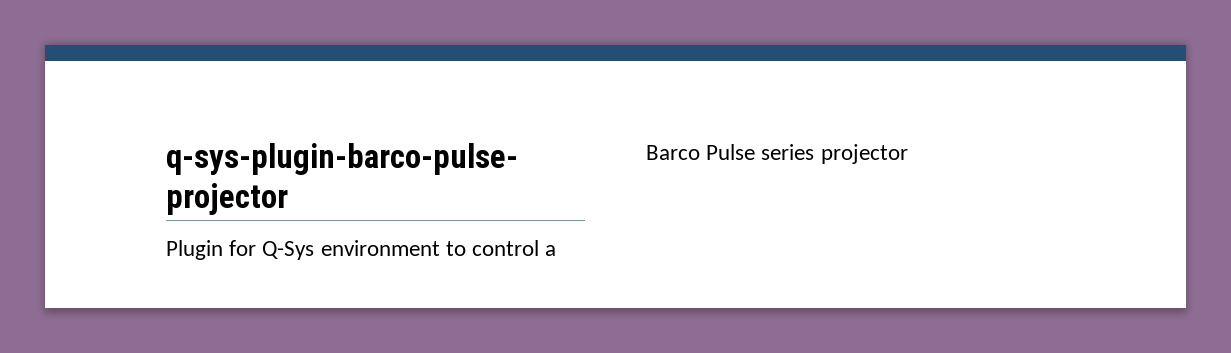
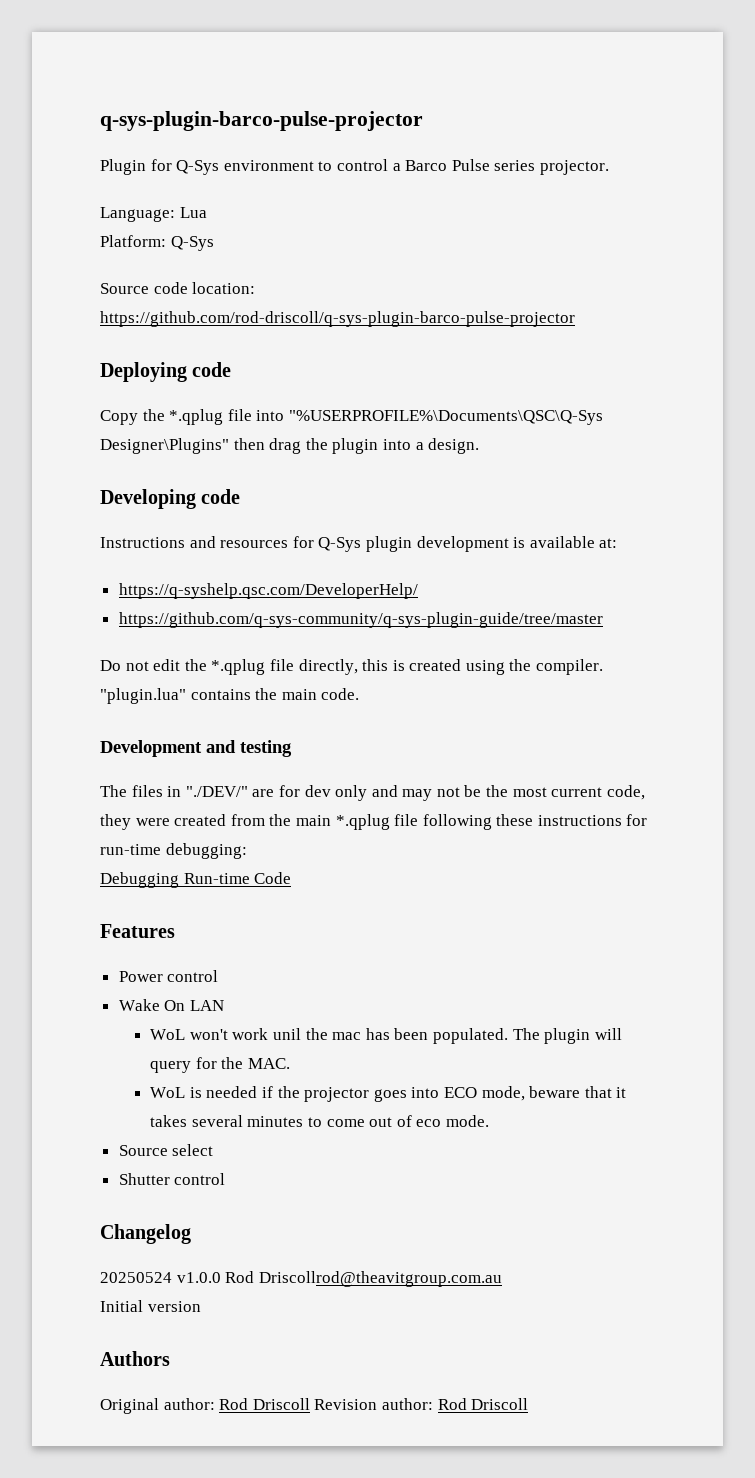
[820,144,908,164] projector -> [539,160,609,175] [100,207,207,222] [100,235,214,251] [100,282,256,294] [100,311,575,327] [100,362,232,382] [100,409,603,425] [100,438,480,454] [100,489,241,509] [100,536,618,552] [118,583,418,599] [118,612,603,628] [100,659,604,675] [100,688,360,704] [100,740,292,757] [100,785,645,801] [100,814,648,830] [100,843,247,859] [100,872,292,888] [100,924,175,938] [118,970,219,982] [118,999,224,1011] [150,1028,622,1044] [150,1057,291,1073] [150,1086,627,1102] [150,1115,490,1127] [118,1144,214,1156] [118,1173,226,1185] [100,1224,191,1244] [100,1271,502,1287] [100,1300,201,1312] [100,1351,170,1366] [100,1398,529,1414] projector. // Language: Lua // Platform: Q-Sys // Source code location: https://github.com/rod-driscoll/q-sys-plugin-barco-pulse-projector // Deploying code // Copy the *.qplug file into "%USERPROFILE%\Documents\QSC\Q-Sys Designer\Plugins" then drag the plugin into a design. // Developing code // Instructions and resources for Q-Sys plugin development is available at: // https://q-syshelp.qsc.com/DeveloperHelp/ // https://github.com/q-sys-community/q-sys-plugin-guide/tree/master // Do not edit the *.qplug file directly, this is created using the compiler. "plugin.lua" contains the main code. // Development and testing // The files in "./DEV/" are for dev only and may not be the most current code, they were created from the main *.qplug file following these instructions for run-time debugging: // Debugging Run-time Code // Features // Power control // Wake On LAN // WoL won't work unil the mac has been populated. The plugin will query for the MAC. // WoL is needed if the projector goes into ECO mode, beware that it takes several minutes to come out of eco mode. // Source select // Shutter control // Changelog // 20250524 v1.0.0 Rod Driscollrod@theavitgroup.com.au // Initial version // Authors // Original author: Rod Driscoll Revision author: Rod Driscoll

